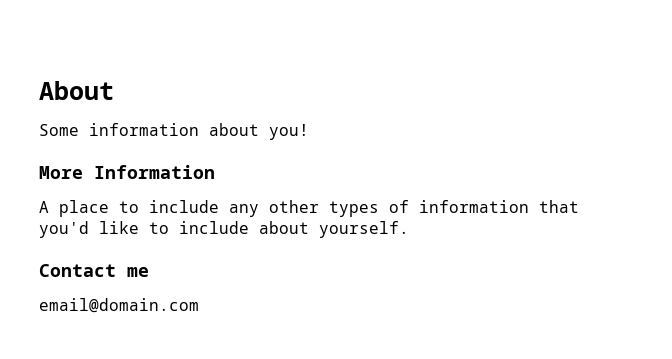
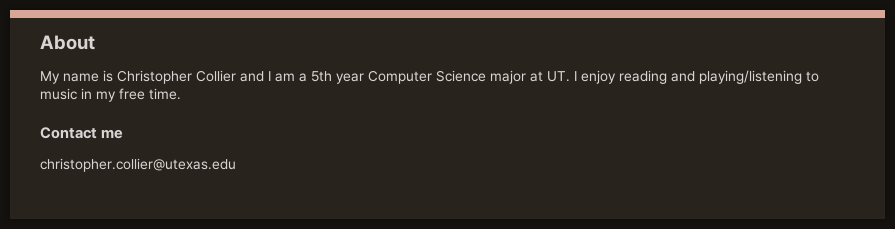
[39,123,309,140] [39,165,215,179] [39,200,579,217] [39,221,409,238] Some information about you! // More Information // A place to include any other types of information that you'd like to include about yourself. -> [40,70,819,84] [40,88,181,102] My name is Christopher Collier and I am a 5th year Computer Science major at UT. I enjoy reading and playing/listening to music in my free time.
[39,298,199,313] email@domain.com -> [40,158,236,172] christopher.collier@utexas.edu

